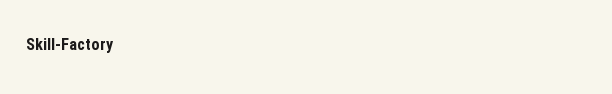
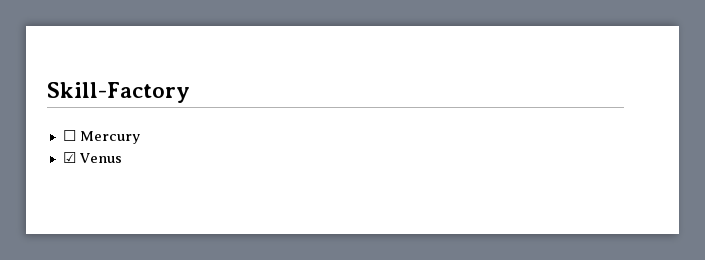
(114, 45) none -> [62,130,140,144] [62,152,122,163] // ☐ Mercury // ☑ Venus

